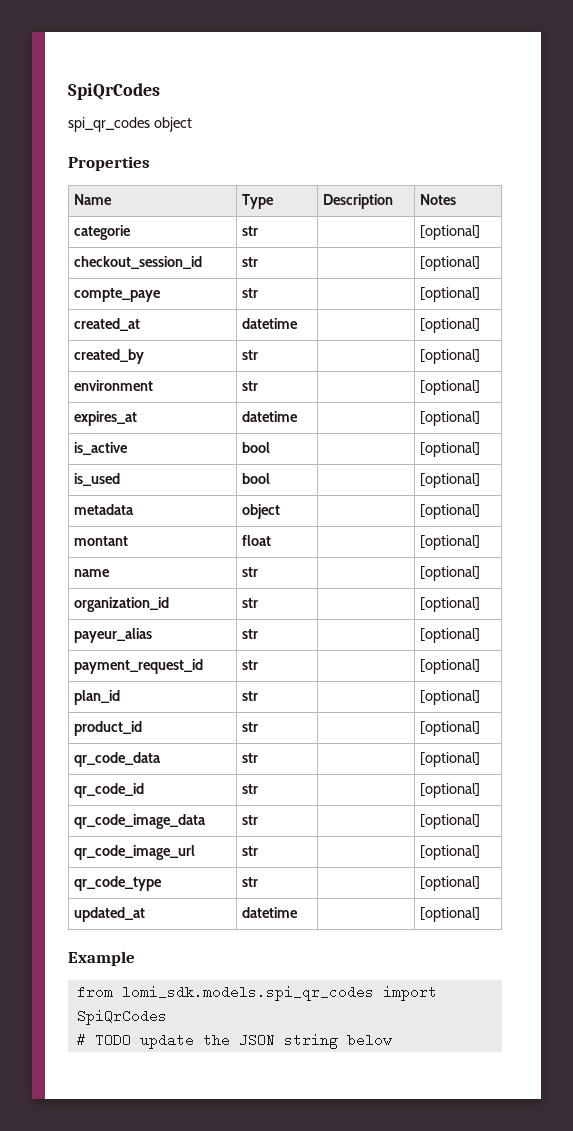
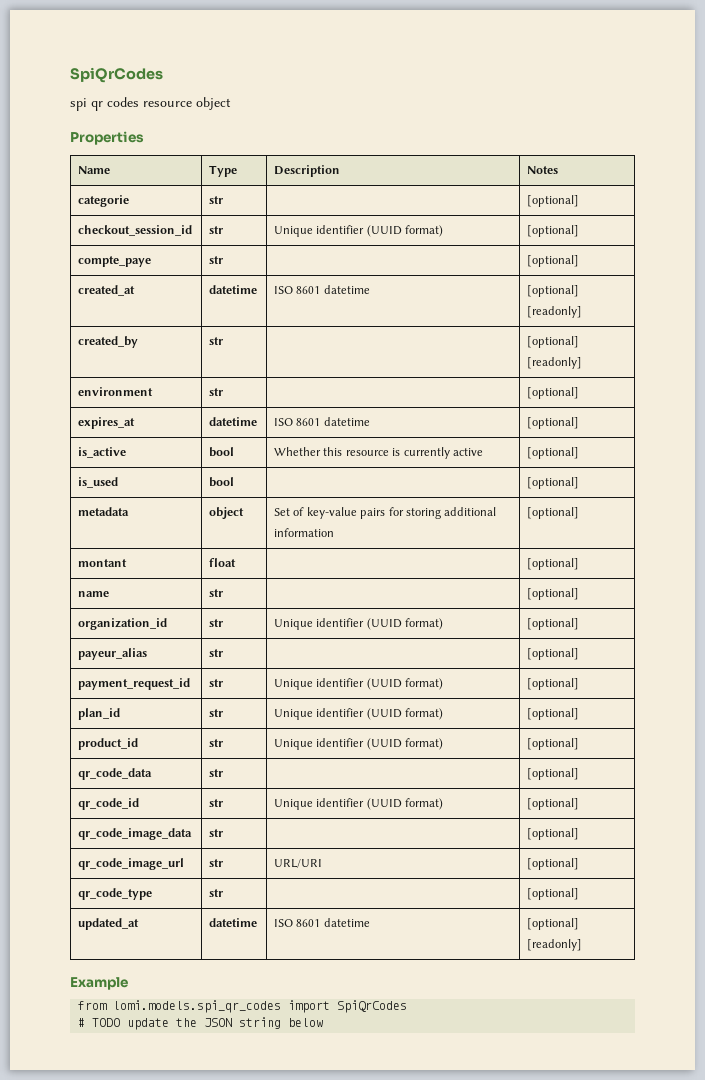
[68,83,160,100] [68,117,150,132] SpiQrCodes // spi_qr_codes -> [70,67,163,83] [70,97,192,111] SpiQrCodes // spi qr codes resource
(259, 262) none -> [274,225,444,237] Unique identifier (UUID format)
[420,318,481,333] | [optional] -> [274,285,370,294] [527,285,580,297] [527,306,583,318] ISO 8601 datetime | [optional] [readonly]
(481, 356) none -> [527,357,583,369] [readonly]
(299, 416) none -> [274,417,370,426] ISO 8601 datetime
(271, 447) none -> [274,447,483,459] Whether this resource is currently active
(281, 511) none -> [274,507,497,519] [274,528,335,537] Set of key-value pairs for storing additional information
(259, 603) none -> [274,618,444,630] Unique identifier (UUID format)
(259, 665) none -> [274,678,444,690] Unique identifier (UUID format)
(259, 696) none -> [274,708,444,720] Unique identifier (UUID format)
(259, 727) none -> [274,738,444,750] Unique identifier (UUID format)
(259, 789) none -> [274,798,444,810] Unique identifier (UUID format)
(259, 851) none -> [274,859,323,868] URL/URI
[420,907,481,922] | [optional] -> [274,918,370,927] [527,918,580,930] [527,939,583,951] ISO 8601 datetime | [optional] [readonly]
[121,985,374,1001] lomi_sdk.models.spi_qr_codes -> [113,1000,282,1013] lomi.models.spi_qr_codes

